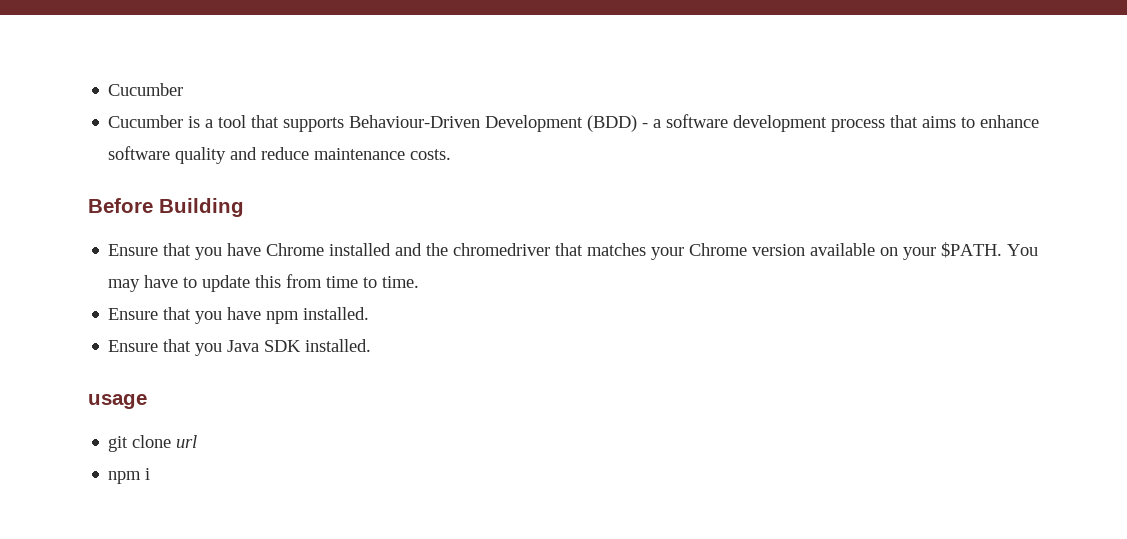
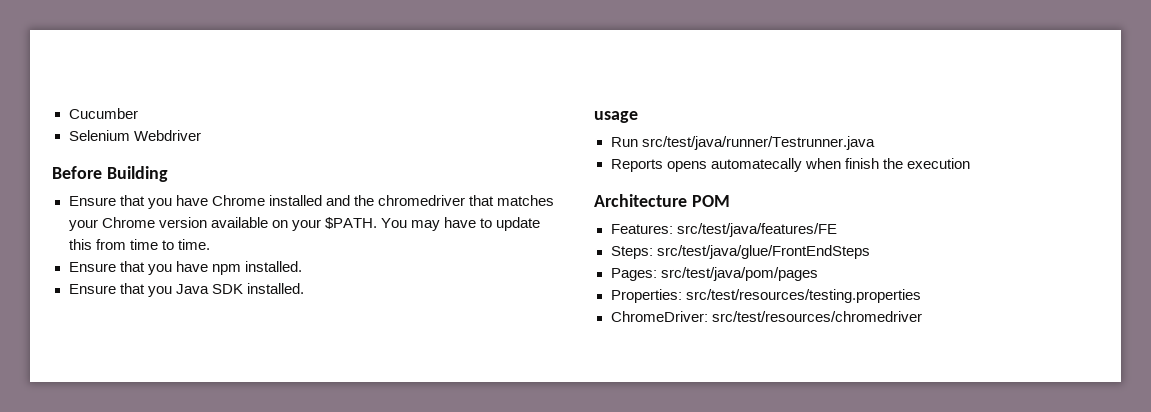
[108,114,1040,132] [108,146,452,164] Cucumber is a tool that supports Behaviour-Driven Development (BDD) - a software development process that aims to enhance software quality and reduce maintenance costs. -> [68,130,201,141] Selenium Webdriver
[108,435,198,452] [108,468,151,484] git clone url // npm i -> [610,136,875,150] [610,158,970,172] [594,194,730,207] [610,223,837,237] [610,245,870,259] [610,267,818,281] [610,289,921,303] [610,311,922,322] Run src/test/java/runner/Testrunner.java // Reports opens automatecally when finish the execution // Architecture POM // Features: src/test/java/features/FE // Steps: src/test/java/glue/FrontEndSteps // Pages: src/test/java/pom/pages // Properties: src/test/resources/testing.properties // ChromeDriver: src/test/resources/chromedriver

